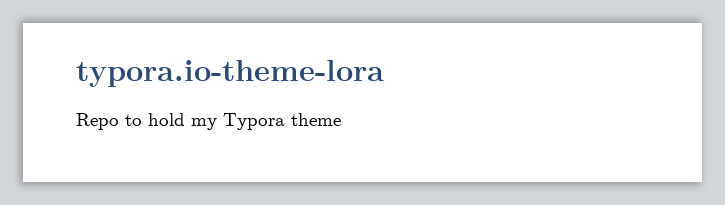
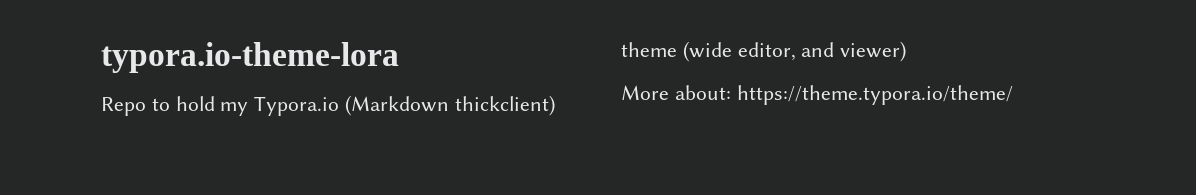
[223,113,341,130] Typora theme -> [254,95,555,116] [621,41,907,62] [621,85,1013,105] Typora.io (Markdown thickclient) theme (wide editor, and viewer) // More about: https://theme.typora.io/theme/

